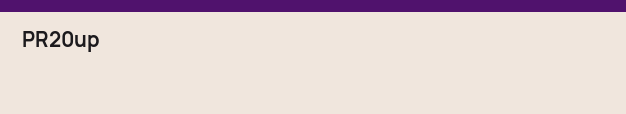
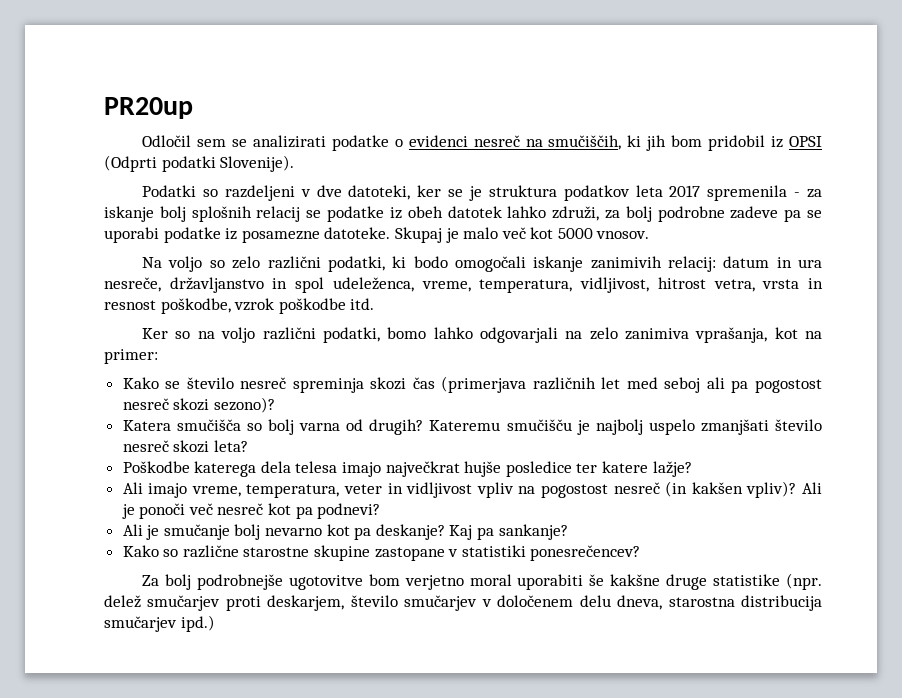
(100, 41) none -> [142,135,822,151] [104,155,295,172] [142,185,823,201] [104,206,822,222] [104,227,650,243] [142,256,822,272] [104,277,824,293] [104,298,375,314] [142,327,822,343] [104,349,158,364] [122,376,822,393] [122,397,275,413] [122,419,822,435] [122,440,248,453] [122,461,692,477] [122,481,823,498] [121,503,381,519] [122,524,568,540] [122,545,641,561] [142,573,822,590] [104,595,822,611] [104,615,215,632] // Odločil sem se analizirati podatke o evidenci nesreč na smučiščih, ki jih bom pridobil iz OPSI (Odprti podatki Slovenije). // Podatki so razdeljeni v dve datoteki, ker se je struktura podatkov leta 2017 spremenila - za iskanje bolj splošnih relacij se podatke iz obeh datotek lahko združi, za bolj podrobne zadeve pa se uporabi podatke iz posamezne datoteke. Skupaj je malo več kot 5000 vnosov. // Na voljo so zelo različni podatki, ki bodo omogočali iskanje zanimivih relacij: datum in ura nesreče, državljanstvo in spol udeleženca, vreme, temperatura, vidljivost, hitrost vetra, vrsta in resnost poškodbe, vzrok poškodbe itd. // Ker so na voljo različni podatki, bomo lahko odgovarjali na zelo zanimiva vprašanja, kot na primer: // Kako se število nesreč spreminja skozi čas (primerjava različnih let med seboj ali pa pogostost nesreč skozi sezono)? // Katera smučišča so bolj varna od drugih? Kateremu smučišču je najbolj uspelo zmanjšati število nesreč skozi leta? // Poškodbe katerega dela telesa imajo največkrat hujše posledice ter katere lažje? // Ali imajo vreme, temperatura, veter in vidljivost vpliv na pogostost nesreč (in kakšen vpliv)? Ali je ponoči več nesreč kot pa podnevi? // Ali je smučanje bolj nevarno kot pa deskanje? Kaj pa sankanje? // Kako so različne starostne skupine zastopane v statistiki ponesrečencev? // Za bolj podrobnejše ugotovitve bom verjetno moral uporabiti še kakšne druge statistike (npr. delež smučarjev proti deskarjem, število smučarjev v določenem delu dneva, starostna distribucija smučarjev ipd.)

